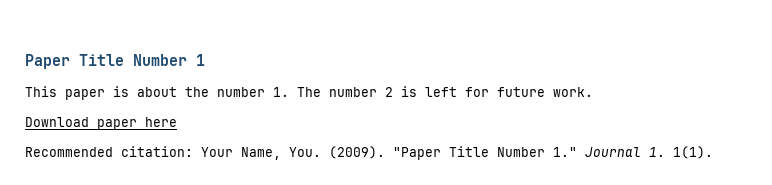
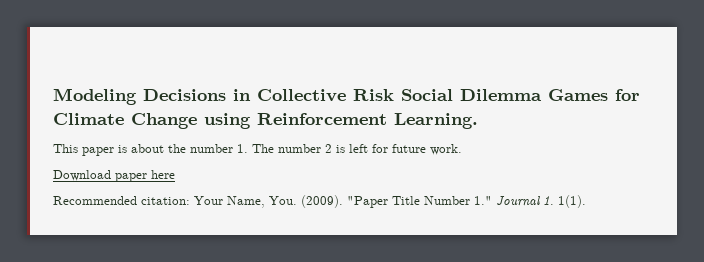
[25,54,205,69] Paper Title Number 1 -> [53,88,640,105] [53,113,478,129] Modeling Decisions in Collective Risk Social Dilemma Games for Climate Change using Reinforcement Learning.

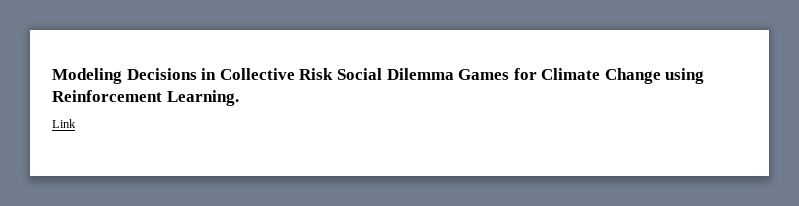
[53,144,462,156] [53,170,175,182] [53,195,586,208] This paper is about the number 1. The number 2 is left for future work. // Download paper here // Recommended citation: Your Name, You. (2009). "Paper Title Number 1." Journal 1. 1(1). -> [52,119,76,128] Link

